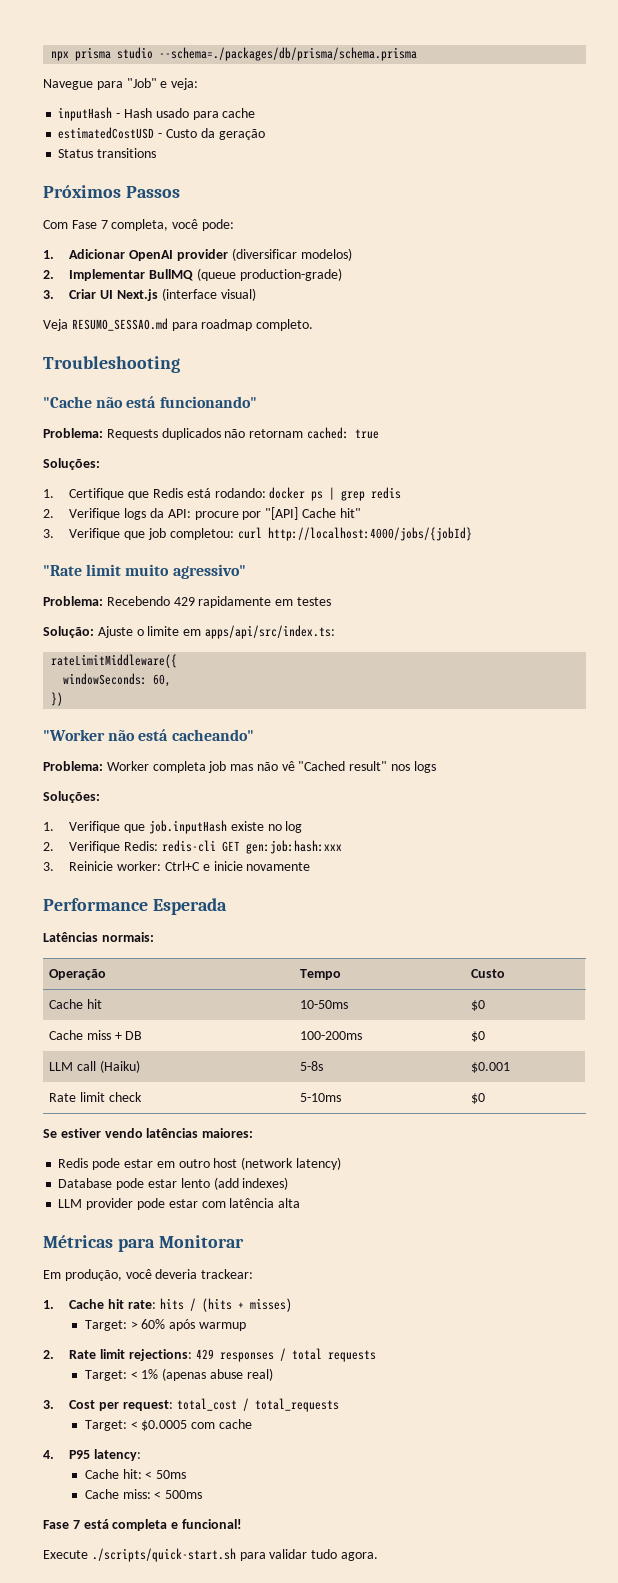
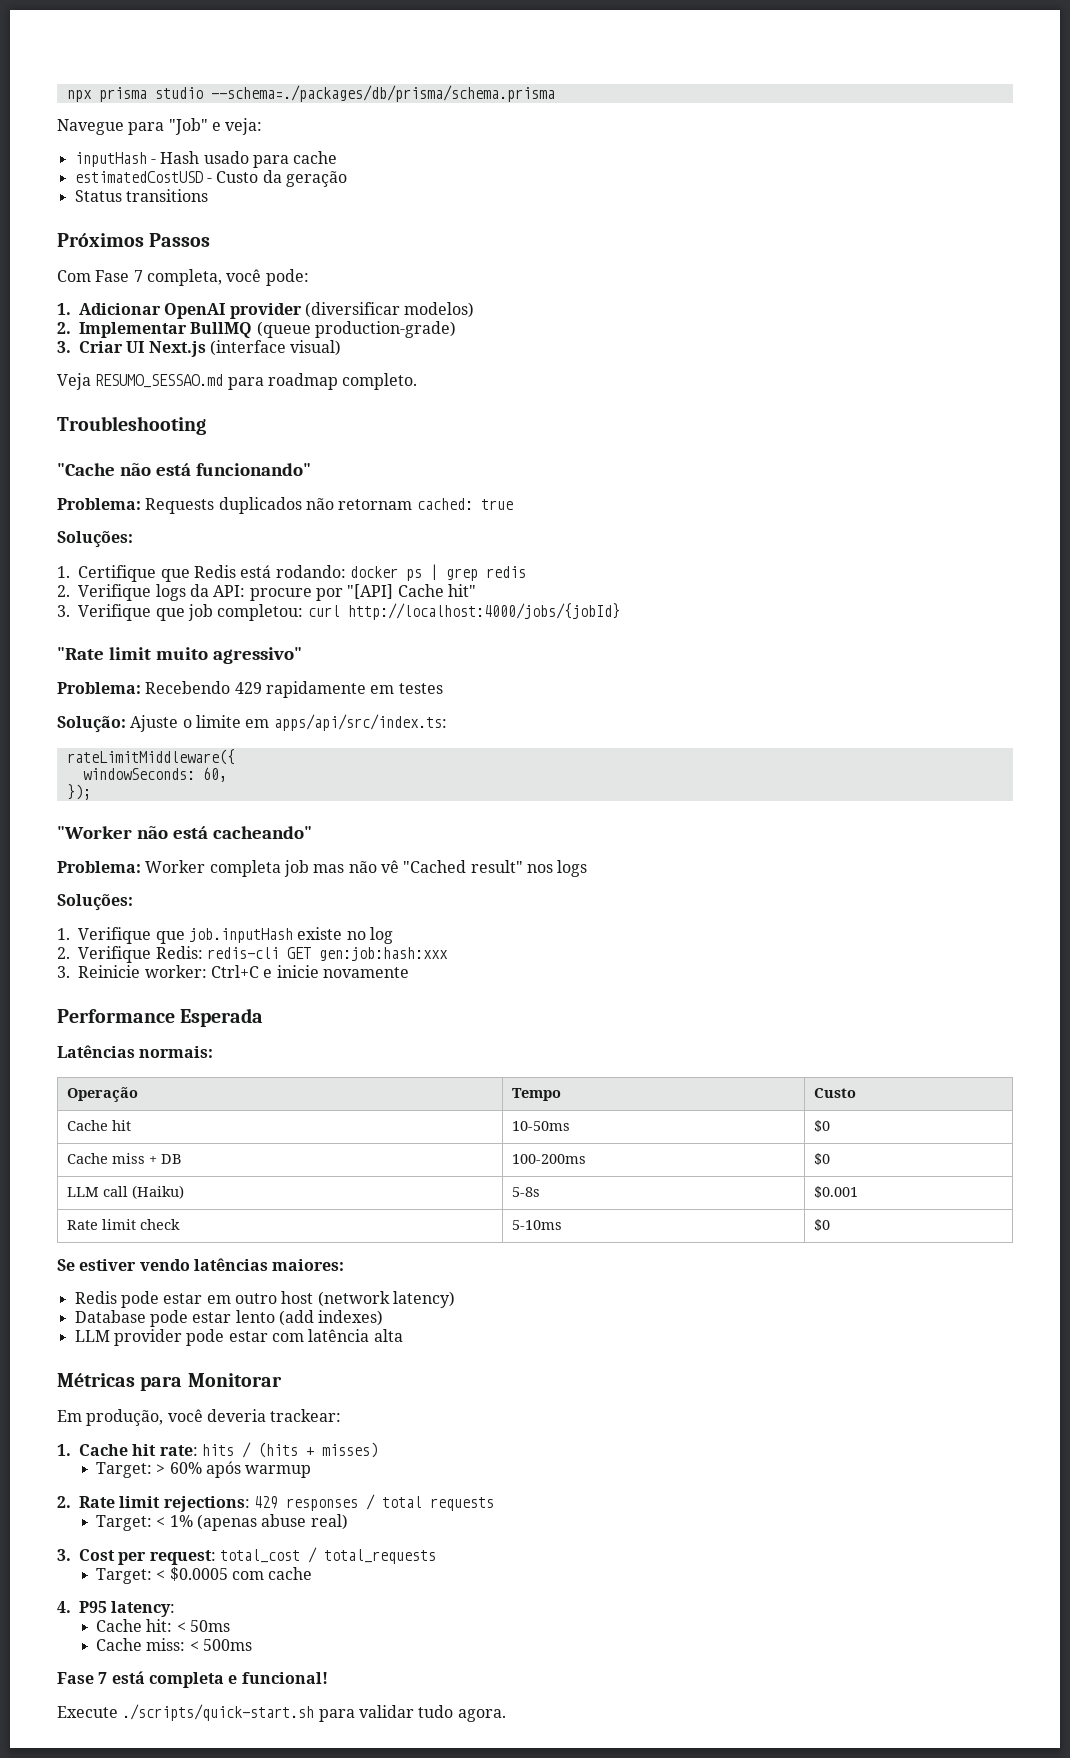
[51,692,64,706] }) -> [66,784,91,800] });

